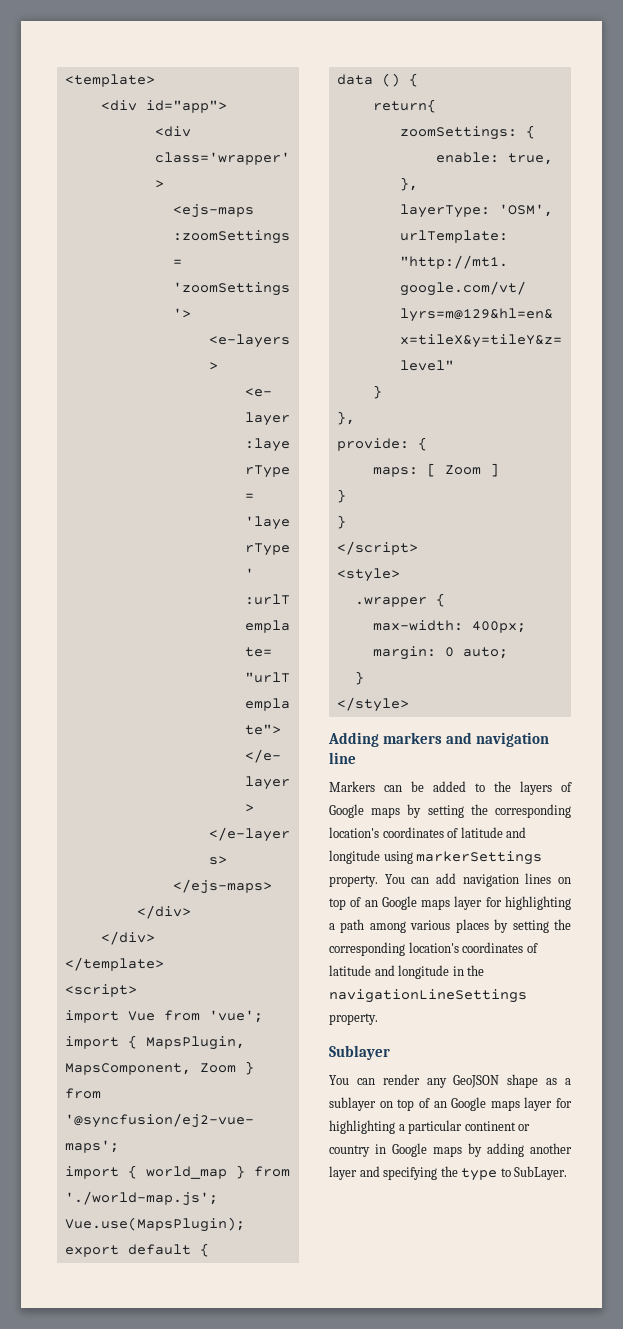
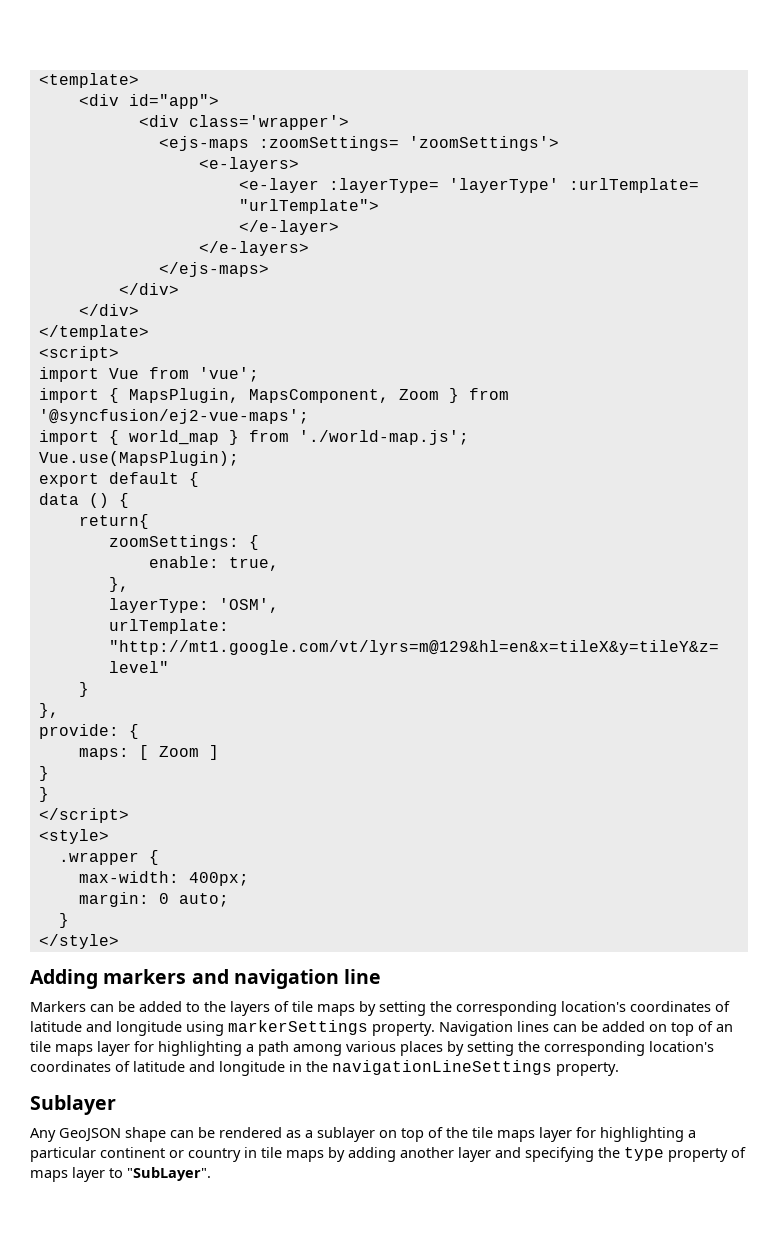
[329,804,364,818] Google -> [292,1001,313,1012] tile
[384,873,571,887] [329,896,417,910] You can add navigation lines on top of an Google -> [439,1021,733,1036] [30,1041,51,1052] Navigation lines can be added on top of an tile
[329,1074,539,1088] You can render any GeoJSON shape -> [30,1127,282,1142] Any GeoJSON shape can be rendered
[433,1097,487,1111] an Google -> [446,1127,493,1138] the tile
[392,1143,427,1157] Google -> [261,1147,282,1158] tile
[500,1166,568,1180] to SubLayer. -> [668,1147,746,1162] [30,1167,211,1182] property of maps layer to "SubLayer".

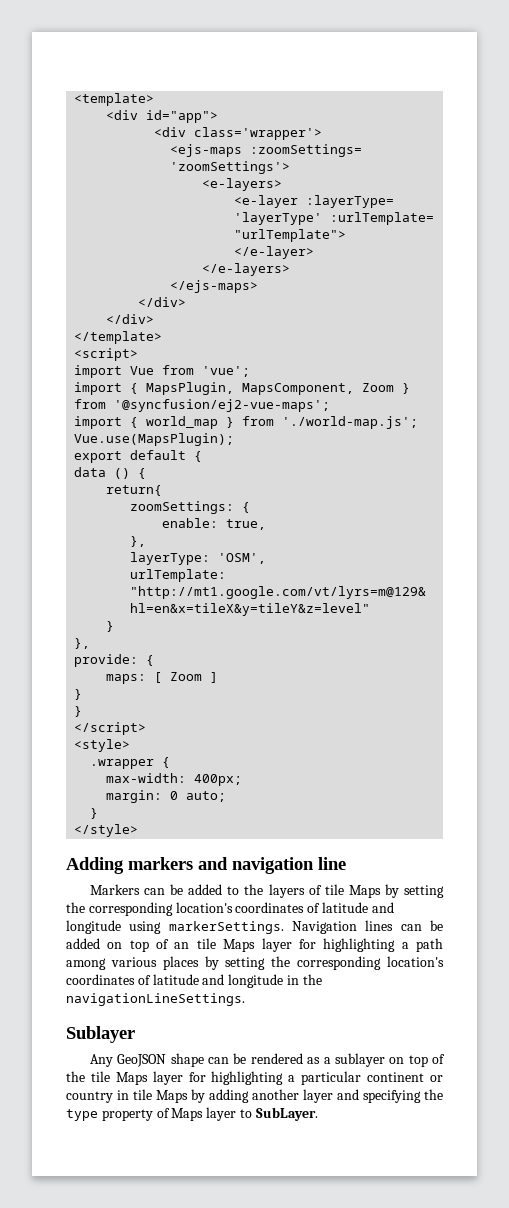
[317,1004,355,1016] maps -> [348,885,381,898] Maps
[228,1020,435,1036] markerSettings property. -> [168,921,284,934] markerSettings.
[55,1044,93,1056] maps -> [223,939,256,952] Maps
[332,1060,619,1076] navigationLineSettings property. -> [66,993,245,1006] navigationLineSettings.
[497,1130,535,1142] maps -> [115,1072,148,1085] Maps
[286,1150,324,1162] maps -> [156,1090,188,1103] Maps
[30,1170,68,1182] maps -> [171,1108,204,1121] Maps
[127,1167,211,1181] "SubLayer". -> [255,1107,318,1121] SubLayer.

